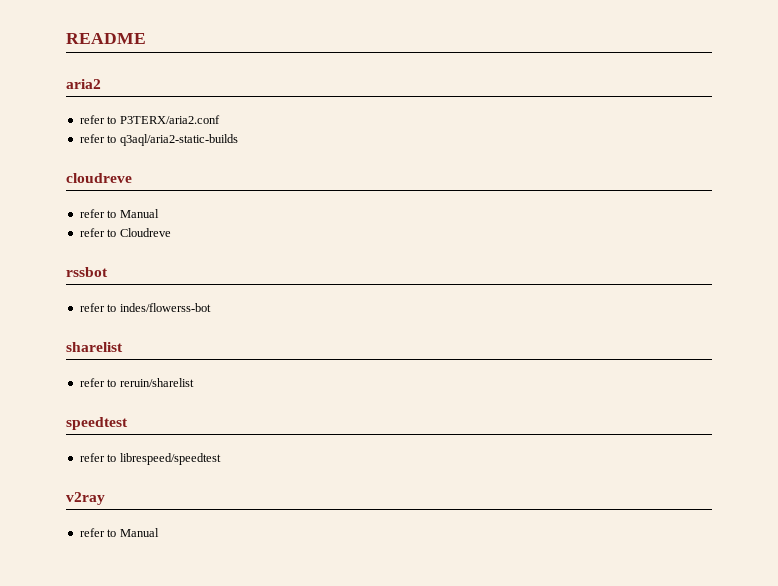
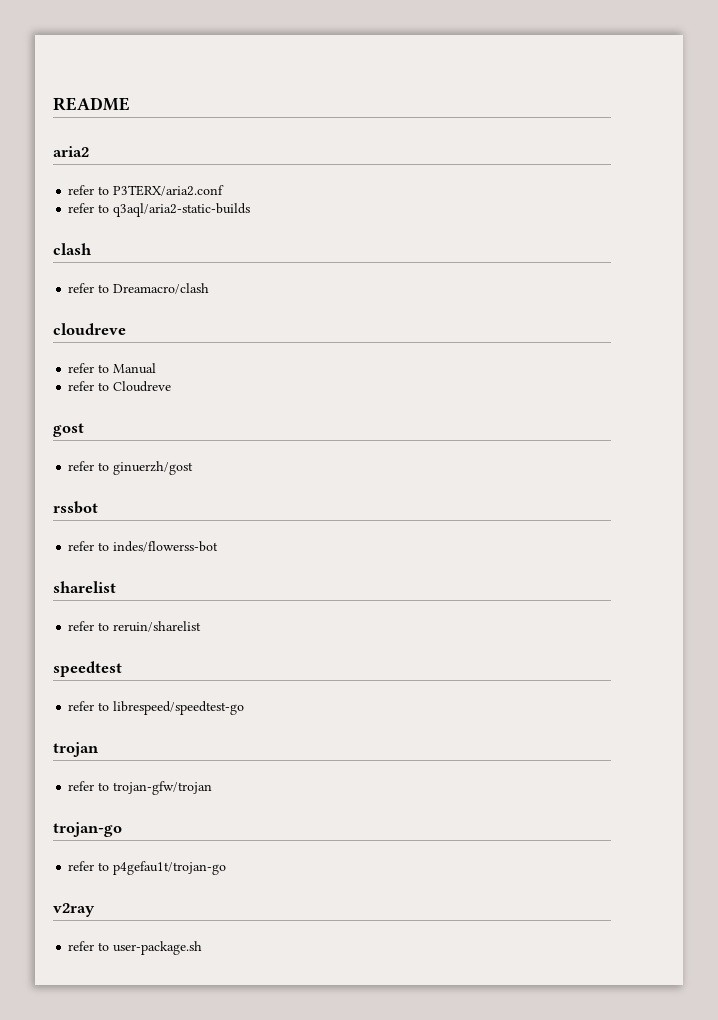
(238, 140) none -> [53,243,92,255] [68,283,210,294] // clash // refer to Dreamacro/clash
(171, 232) none -> [53,423,84,437] [68,461,194,475] // gost // refer to ginuerzh/gost
[119,453,221,465] librespeed/speedtest -> [113,701,245,715] [53,742,99,757] [68,781,213,795] [53,822,122,837] [68,861,227,875] librespeed/speedtest-go // trojan // refer to trojan-gfw/trojan // trojan-go // refer to p4gefau1t/trojan-go
[119,528,159,537] Manual -> [113,941,203,955] user-package.sh

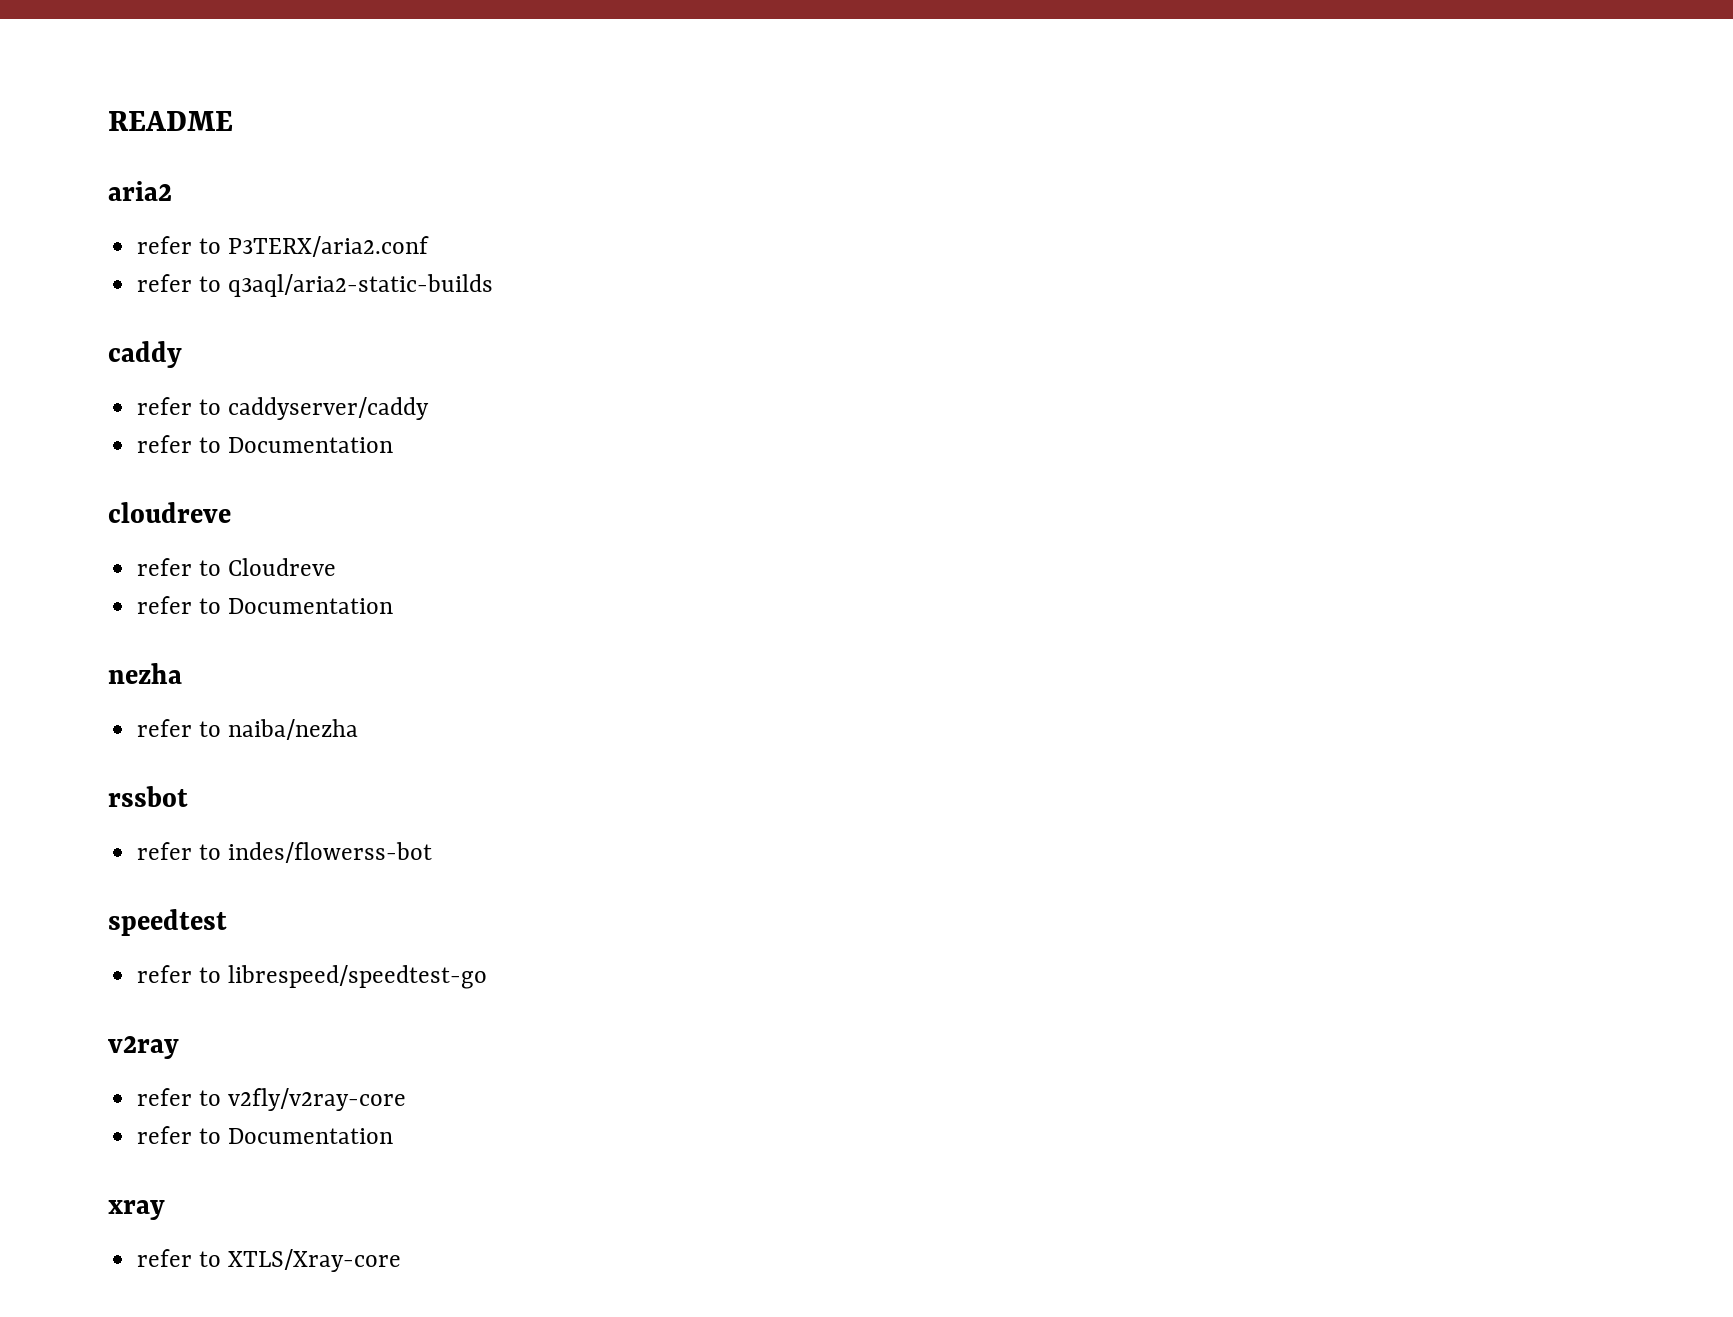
[53,243,92,255] [68,283,210,294] clash // refer to Dreamacro/clash -> [108,341,182,368] [137,397,430,420] [137,435,394,453] caddy // refer to caddyserver/caddy // refer to Documentation
[113,363,157,374] [68,381,172,392] [53,423,84,437] [68,461,194,475] Manual // refer to Cloudreve // gost // refer to ginuerzh/gost -> [228,558,337,576] [137,596,394,614] [108,663,182,684] [137,719,359,740] Cloudreve // refer to Documentation // nezha // refer to naiba/nezha
[53,581,116,593] [68,621,202,632] // sharelist // refer to reruin/sharelist -> (433, 852) none
[53,742,99,757] [68,781,213,795] [53,822,122,837] [68,861,227,875] [53,903,95,917] [68,941,203,955] trojan // refer to trojan-gfw/trojan // trojan-go // refer to p4gefau1t/trojan-go // v2ray // refer to user-package.sh -> [108,1036,179,1059] [137,1088,407,1111] [137,1126,394,1144] [108,1200,165,1220] [137,1249,402,1272] v2ray // refer to v2fly/v2ray-core // refer to Documentation // xray // refer to XTLS/Xray-core

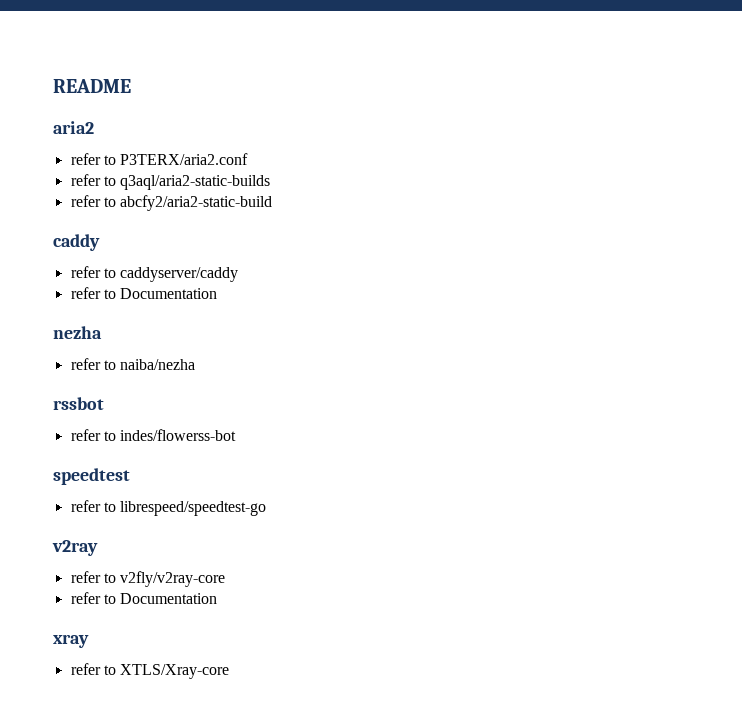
(494, 285) none -> [70,195,273,211] // refer to abcfy2/aria2-static-build
[108,502,231,523] [137,558,337,576] [137,596,394,614] // cloudreve // refer to Cloudreve // refer to Documentation -> (218, 293) none

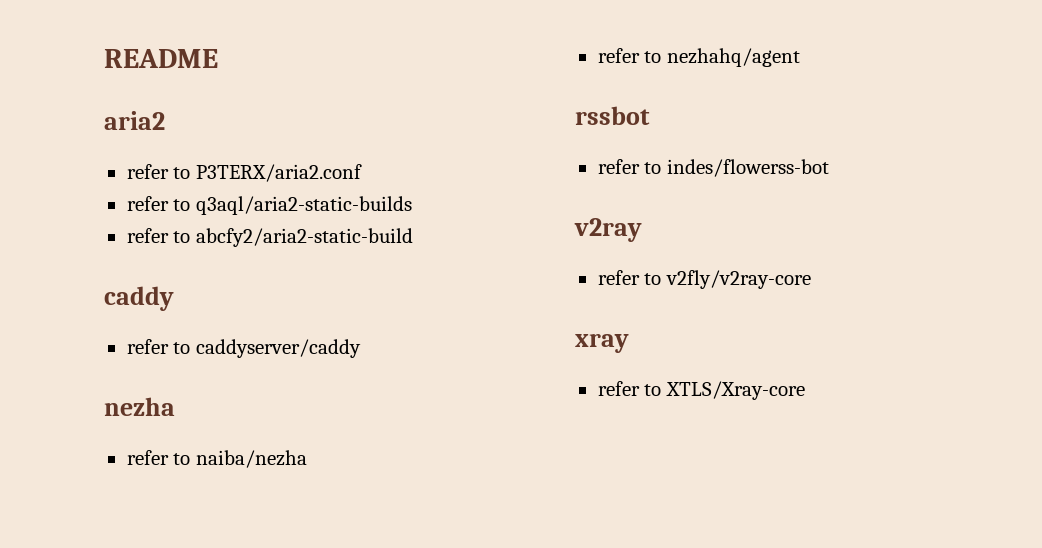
[70,287,218,299] // refer to Documentation -> (361, 348) none
(196, 364) none -> [597,48,800,67] // refer to nezhahq/agent
[53,468,130,485] [70,500,267,516] // speedtest // refer to librespeed/speedtest-go -> (829, 168) none
[70,592,218,604] // refer to Documentation -> (811, 279) none

